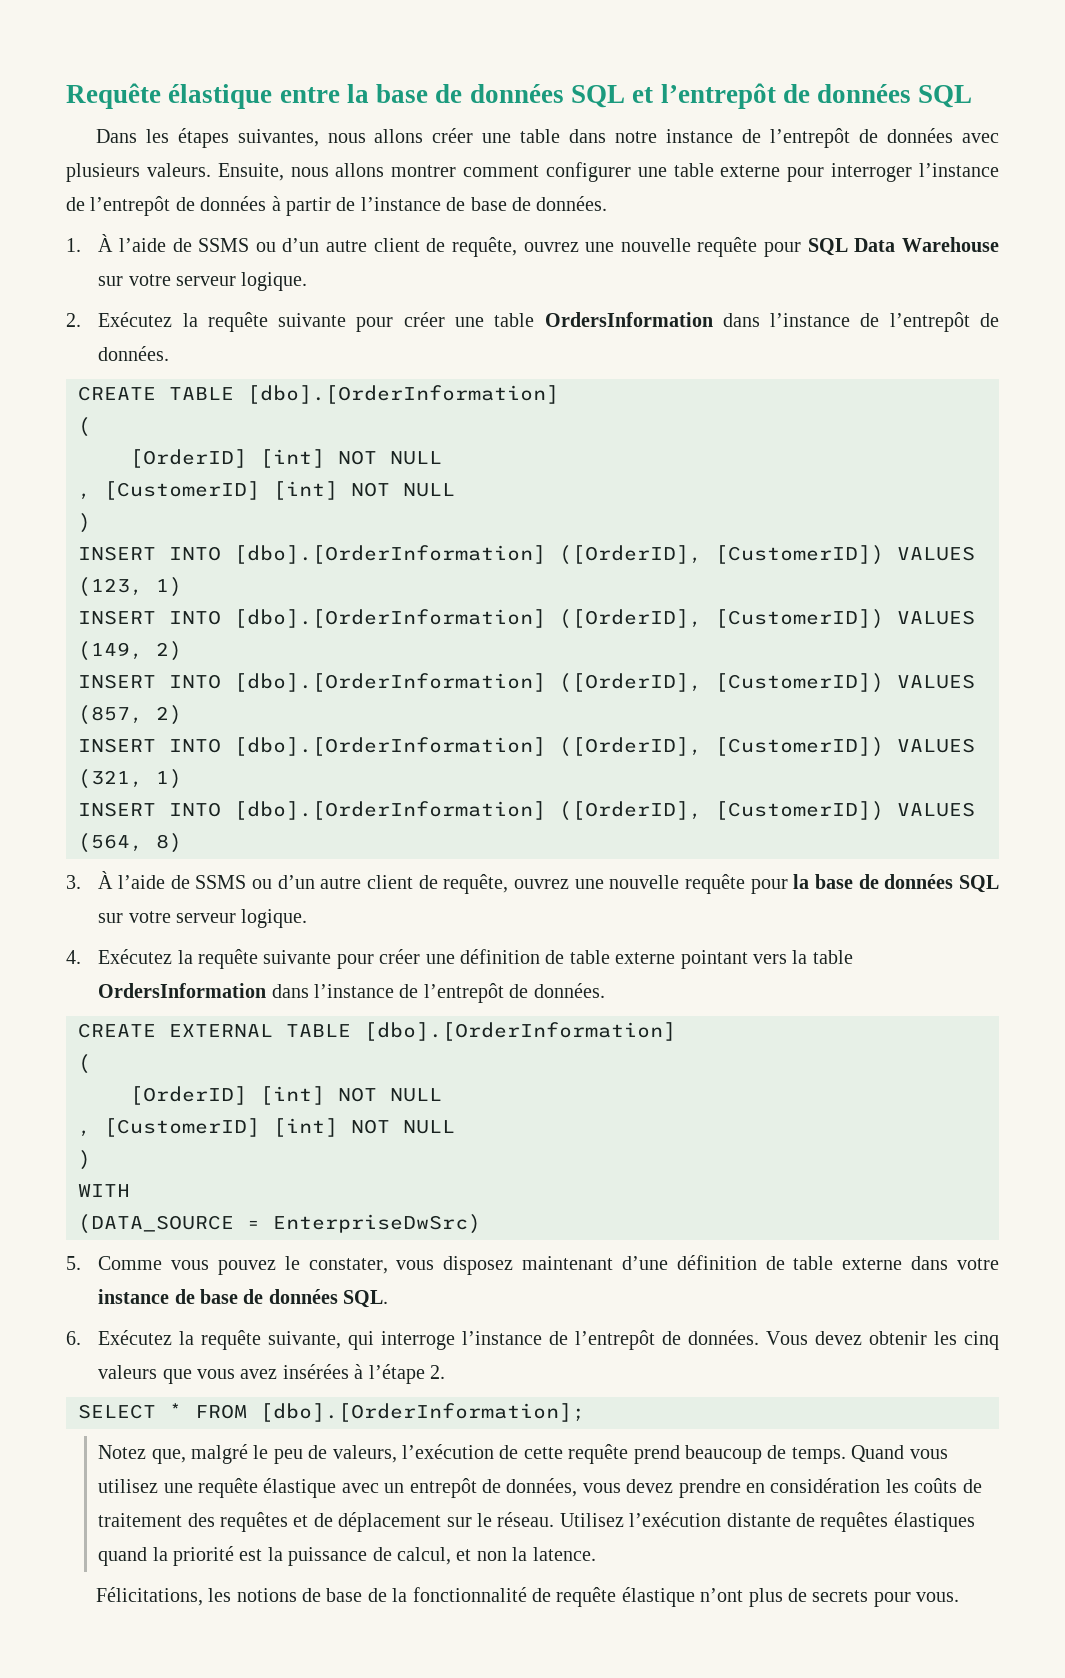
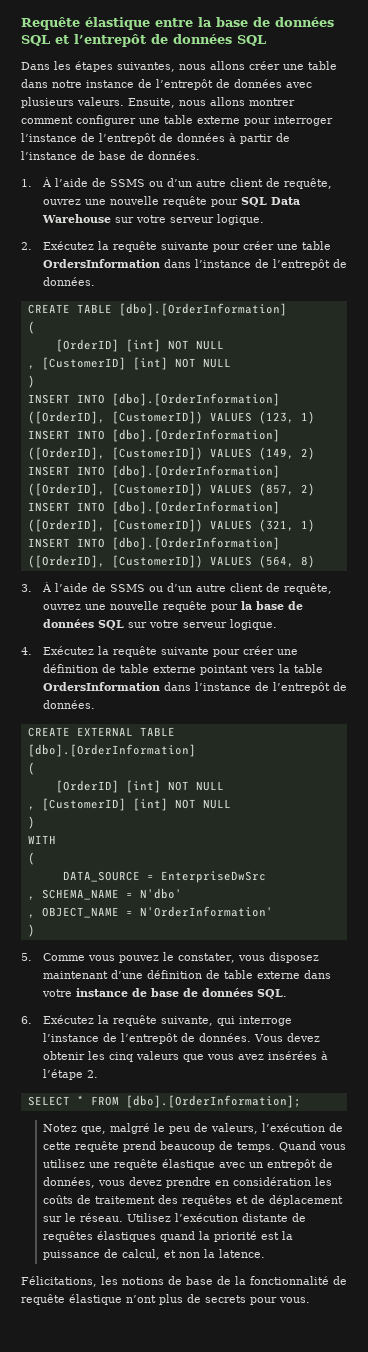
[78,1214,481,1234] (DATA_SOURCE = EnterpriseDwSrc) -> [27,852,35,865] [62,871,266,883] [27,888,182,900] [27,906,273,918] [27,924,35,937] ( // DATA_SOURCE = EnterpriseDwSrc // , SCHEMA_NAME = N'dbo' // , OBJECT_NAME = N'OrderInformation' // )

